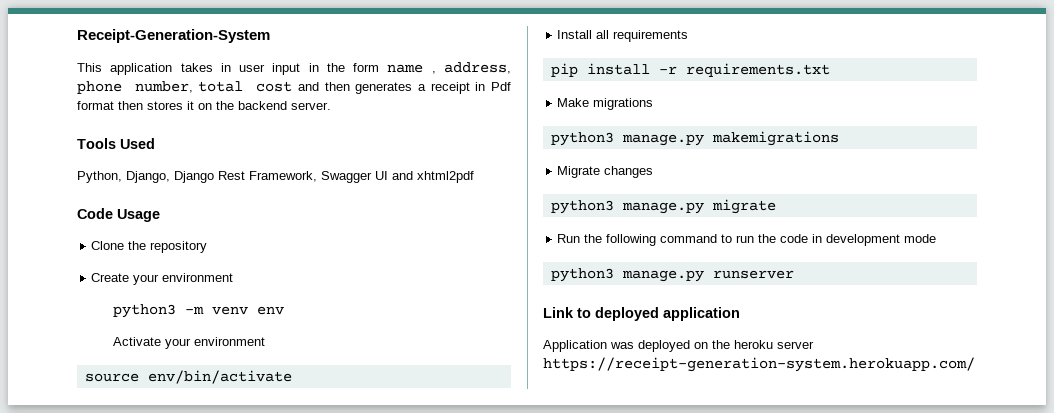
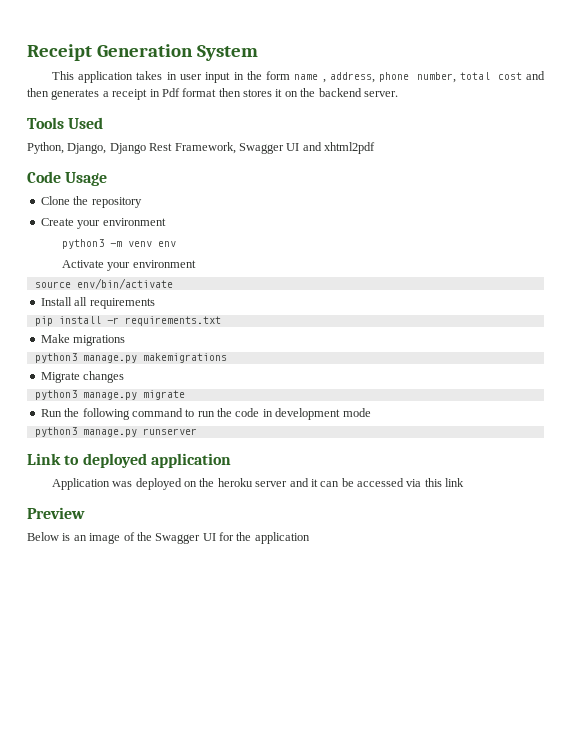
[77,29,270,43] Receipt-Generation-System -> [27,44,258,61] Receipt Generation System
[543,357,975,372] https://receipt-generation-system.herokuapp.com/ -> [289,478,465,487] [27,507,85,519] [27,532,310,544] and it can be accessed via this link // Preview // Below is an image of the Swagger UI for the application

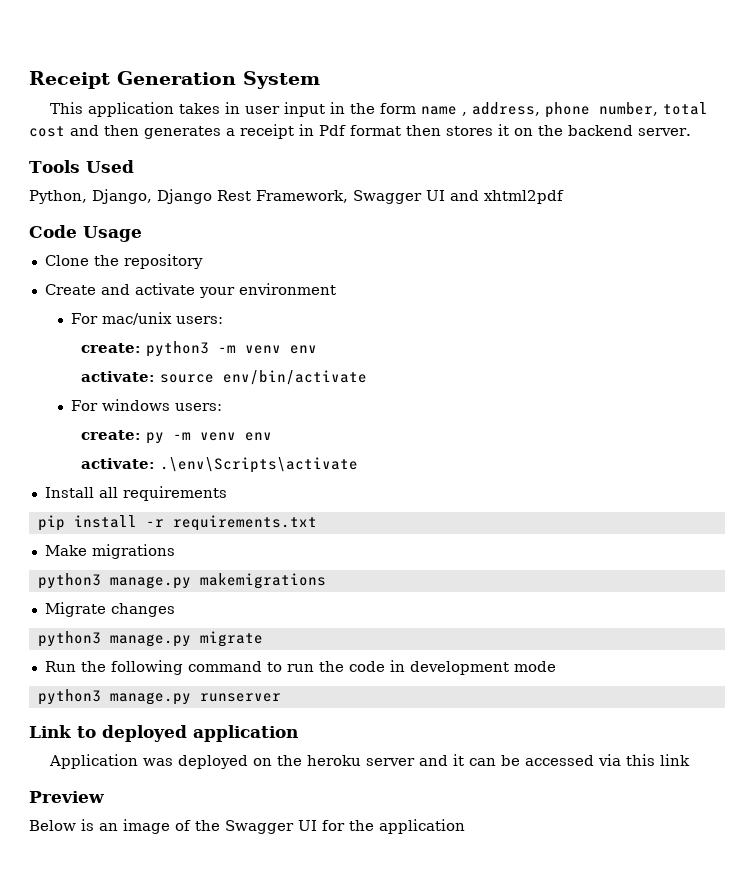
[77,218,166,229] your environment // -> [100,283,336,298] [71,312,224,325] [81,343,142,353] and activate your environment // For mac/unix users: // create:
[61,260,196,271] Activate your environment // -> [81,371,156,382] activate:
(173, 283) none -> [71,399,223,411] [81,430,273,444] [81,457,359,473] // For windows users: // create: py -m venv env // activate: .\env\Scripts\activate

